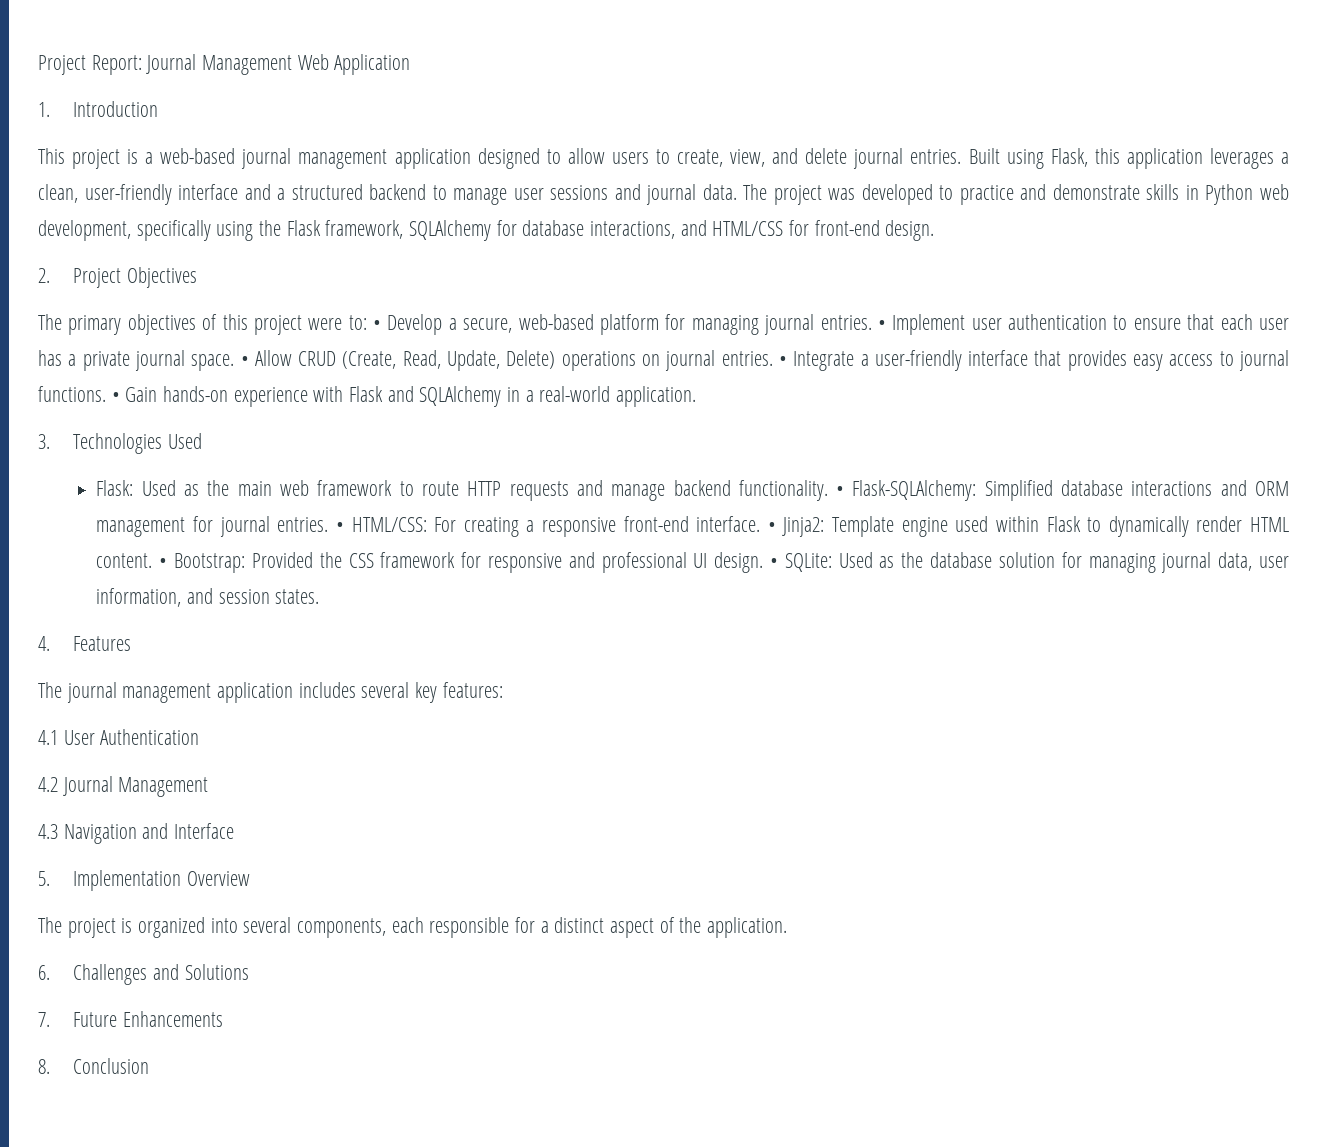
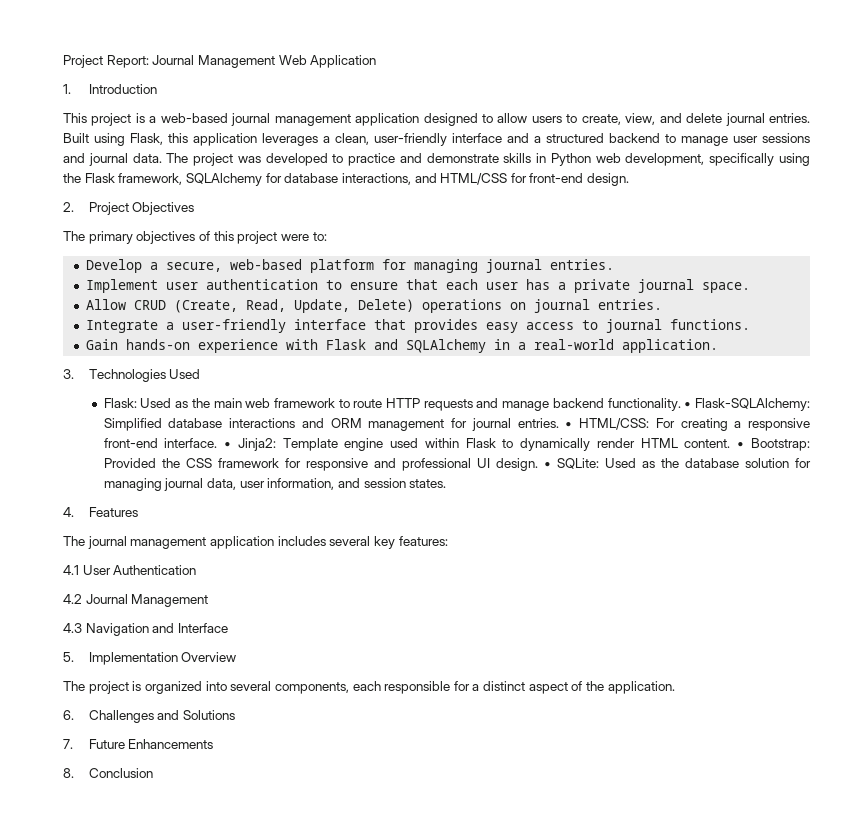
[373,320,382,330] • -> (327, 236) //
[877,320,886,330] • -> (614, 264) //
[240,356,249,366] • -> (750, 287) //
[778,356,787,366] • -> (662, 304) //
[111,392,120,402] • -> (750, 324) //

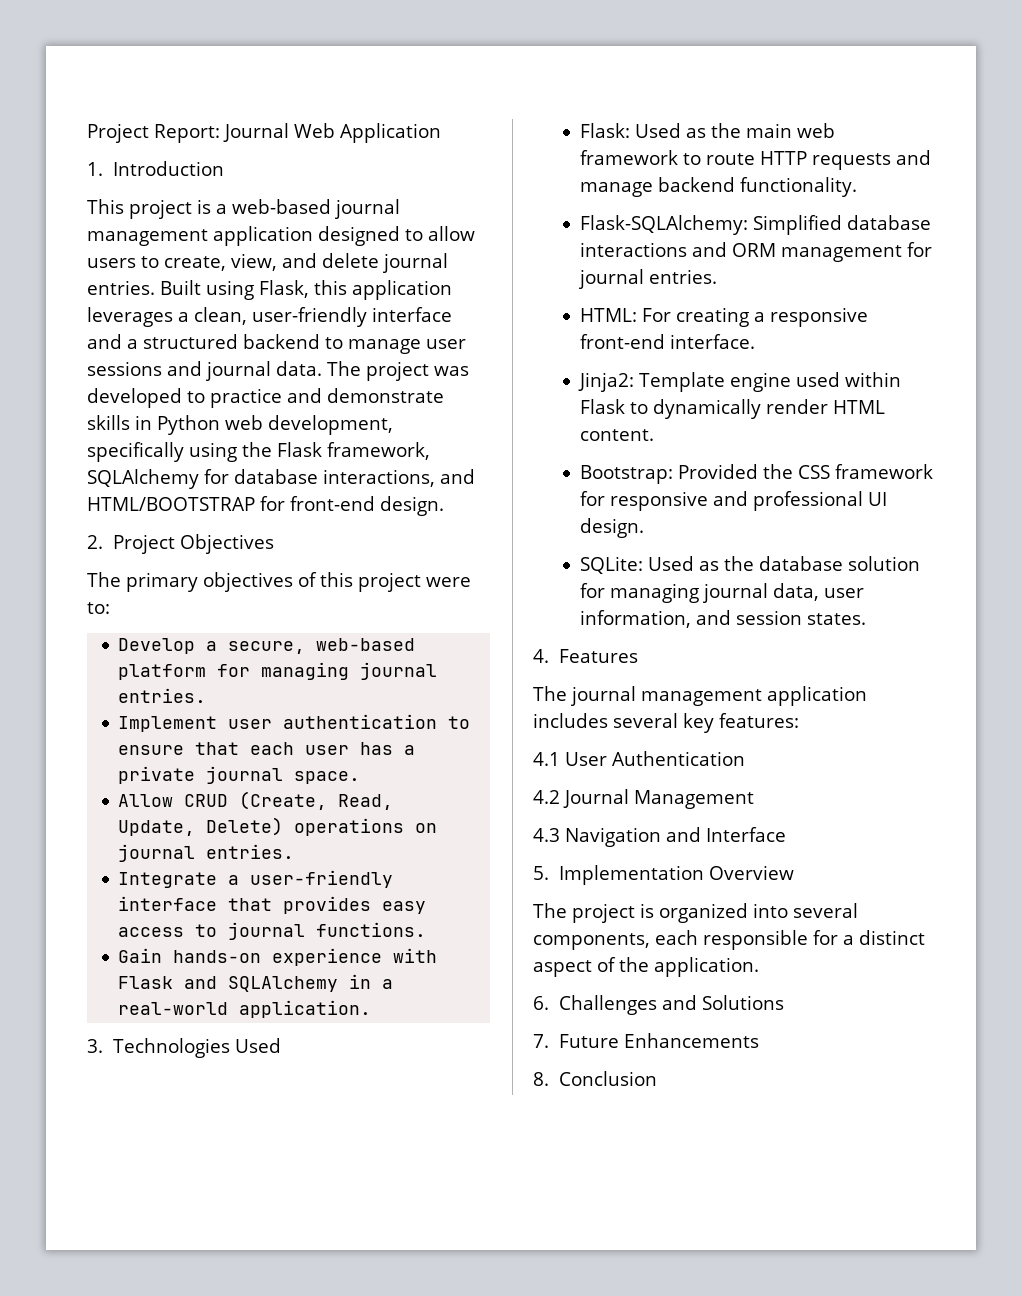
[197,55,275,68] Management -> (289, 132) none
[440,173,508,185] HTML/CSS -> [87,497,255,511] HTML/BOOTSTRAP
[684,402,692,408] • -> (857, 187) //
[565,418,650,430] • HTML/CSS: -> [579,308,637,322] // HTML:
[224,442,232,448] • -> (755, 341) //
[737,442,745,448] • -> (654, 435) //
[543,462,551,468] • -> (644, 528) //

